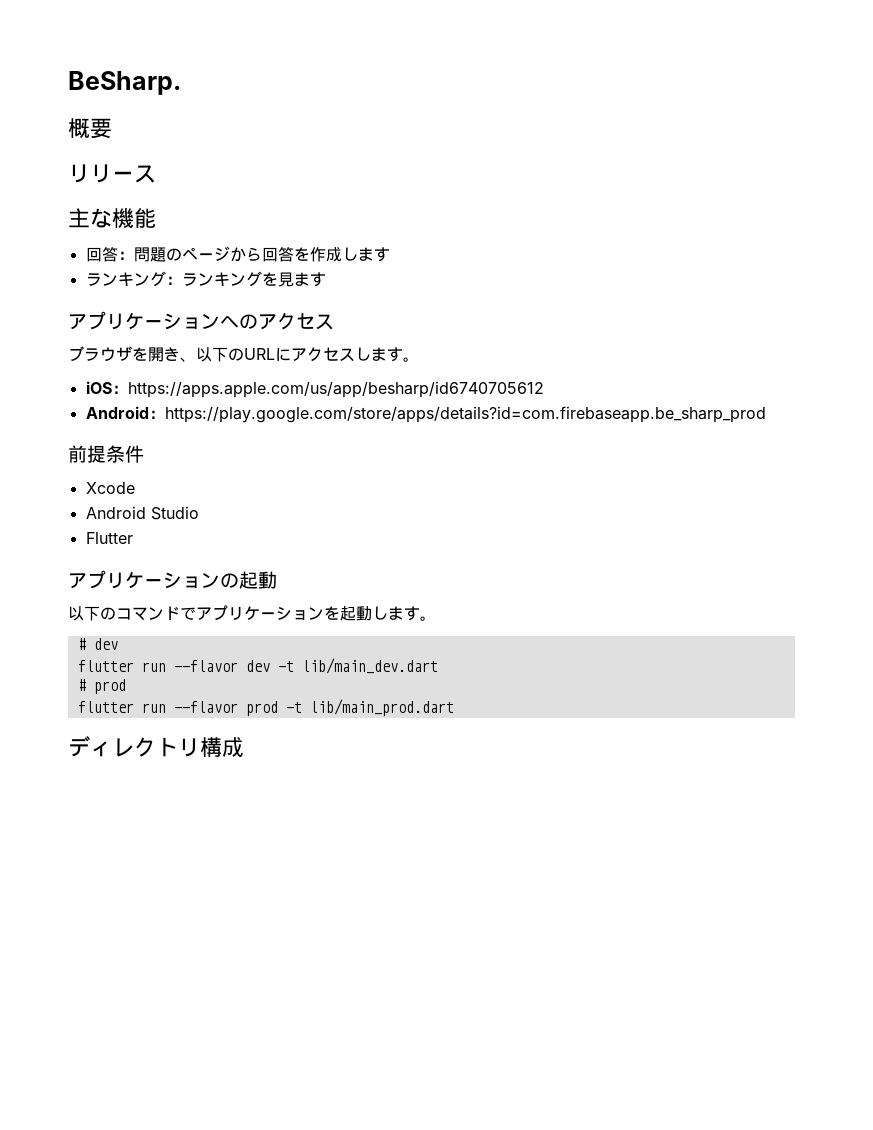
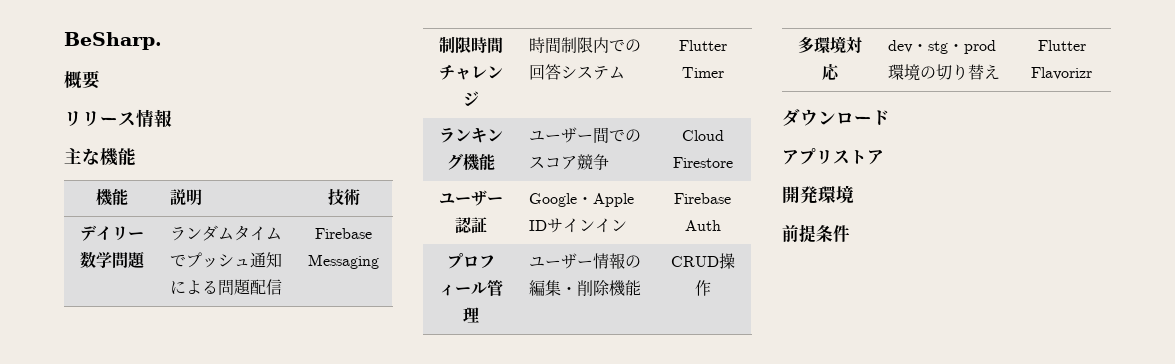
(156, 174) none -> [136,109,172,127] 情報
[85,246,390,262] [85,271,326,287] [68,311,334,330] [68,346,419,362] [85,381,544,398] [85,406,766,423] [68,445,144,463] [85,482,135,494] [85,506,199,520] [85,532,133,544] [68,570,277,589] [68,605,436,621] [77,638,118,650] [77,658,438,674] [77,679,126,694] [77,699,454,716] [68,736,244,758] // 回答：問題のページから回答を作成します // ランキング：ランキングを見ます // アプリケーションへのアクセス // ブラウザを開き、以下のURLにアクセスします。 // iOS：https://apps.apple.com/us/app/besharp/id6740705612 // Android：https://play.google.com/store/apps/details?id=com.firebaseapp.be_sharp_prod // 前提条件 // Xcode // Android Studio // Flutter // アプリケーションの起動 // 以下のコマンドでアプリケーションを起動します。 // # dev // flutter run --flavor dev -t lib/main_dev.dart // # prod // flutter run --flavor prod -t lib/main_prod.dart // ディレクトリ構成 -> [95,189,128,206] [170,189,203,205] [327,188,360,205] [79,225,144,241] [79,251,146,269] [170,225,283,241] [170,252,283,268] [170,279,283,296] [315,228,372,239] [308,254,379,269] [438,36,503,53] [438,64,503,80] [462,91,479,106] [529,37,642,53] [529,64,626,80] [678,40,727,51] [681,67,724,78] [438,128,503,143] [446,154,495,171] [529,127,642,143] [529,154,610,170] [681,130,724,141] [672,157,733,168] [438,190,503,206] [454,217,487,234] [529,193,635,207] [529,218,628,233] [674,193,731,204] [684,220,721,231] [446,253,495,269] [438,280,503,297] [462,307,479,323] [529,253,642,269] [529,280,642,296] [670,253,735,269] [694,280,711,296] [797,36,862,53] [821,64,840,81] [888,40,997,54] [888,64,1001,81] [1037,40,1086,51] [1031,67,1092,80] [782,109,890,126] [782,148,884,165] [782,185,854,204] [782,224,850,243] // 機能 | 説明 | 技術 // デイリー数学問題 | ランダムタイムでプッシュ通知による問題配信 | Firebase Messaging // 制限時間チャレンジ | 時間制限内での回答システム | Flutter Timer // ランキング機能 | ユーザー間でのスコア競争 | Cloud Firestore // ユーザー認証 | Google・Apple IDサインイン | Firebase Auth // プロフィール管理 | ユーザー情報の編集・削除機能 | CRUD操作 // 多環境対応 | dev・stg・prod環境の切り替え | Flutter Flavorizr // ダウンロード // アプリストア // 開発環境 // 前提条件

